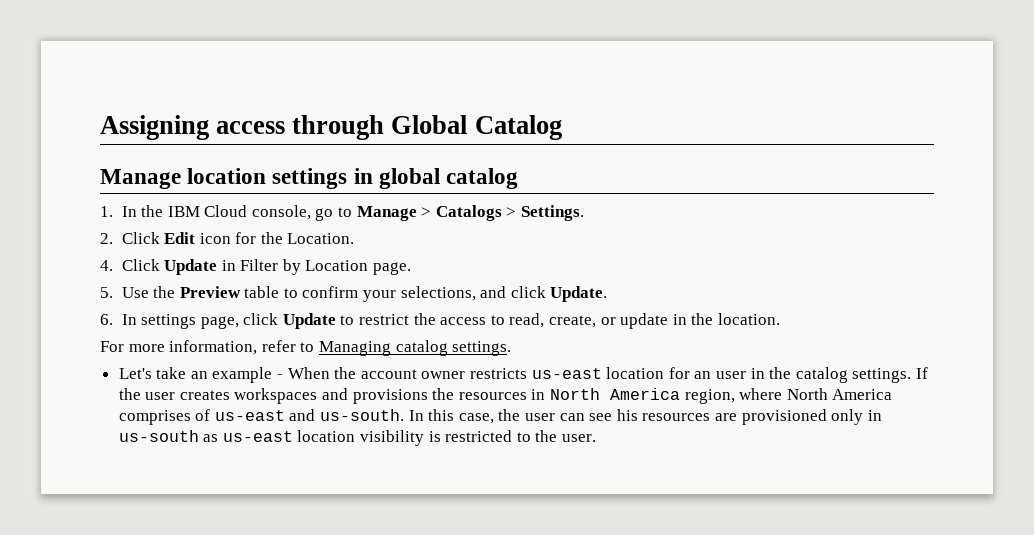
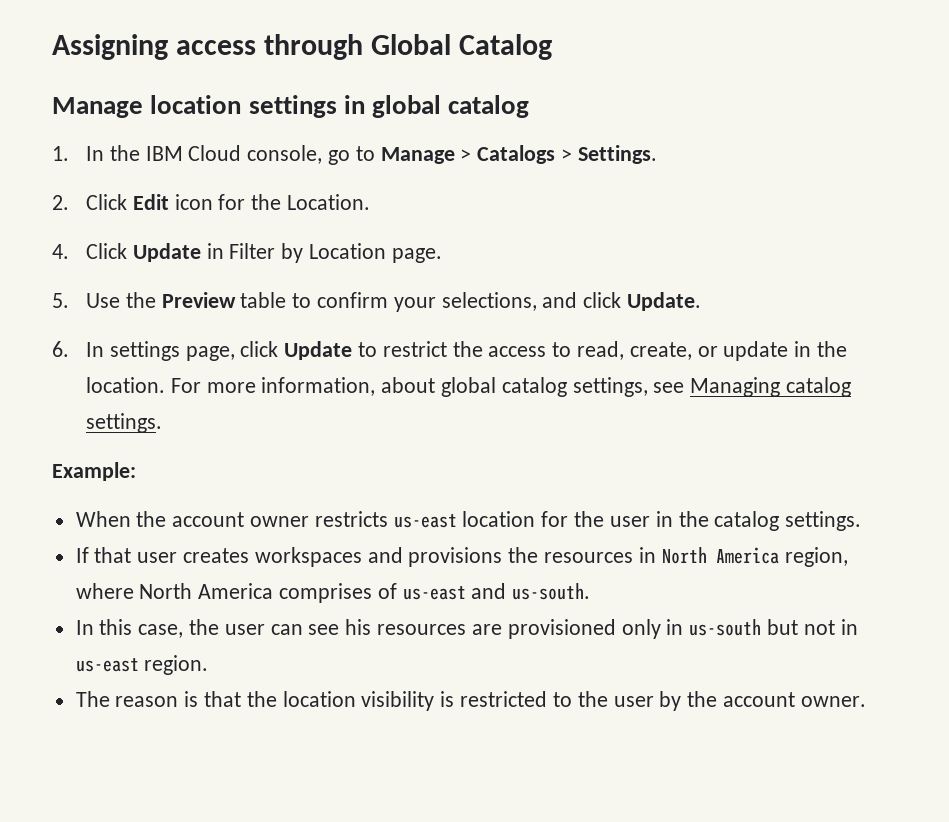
(780, 319) // -> (166, 385) none
[261,340,512,356] [118,367,284,383] refer to Managing catalog settings. // Let's take an example - -> [381,377,852,397] [86,413,163,433] [52,462,136,481] about global catalog settings, see Managing catalog settings. // Example: //
[694,371,712,379] an -> [574,511,605,527] the
[915,367,928,379] [118,388,141,400] If the -> [75,547,132,563] // If that
(405, 415) none -> (591, 591) //
[203,431,293,442] as us-east -> [766,619,858,635] [75,655,209,675] [75,691,277,707] but not in us-east region. // The reason is that the
[562,434,597,442] user. -> [613,691,866,711] user by the account owner.

